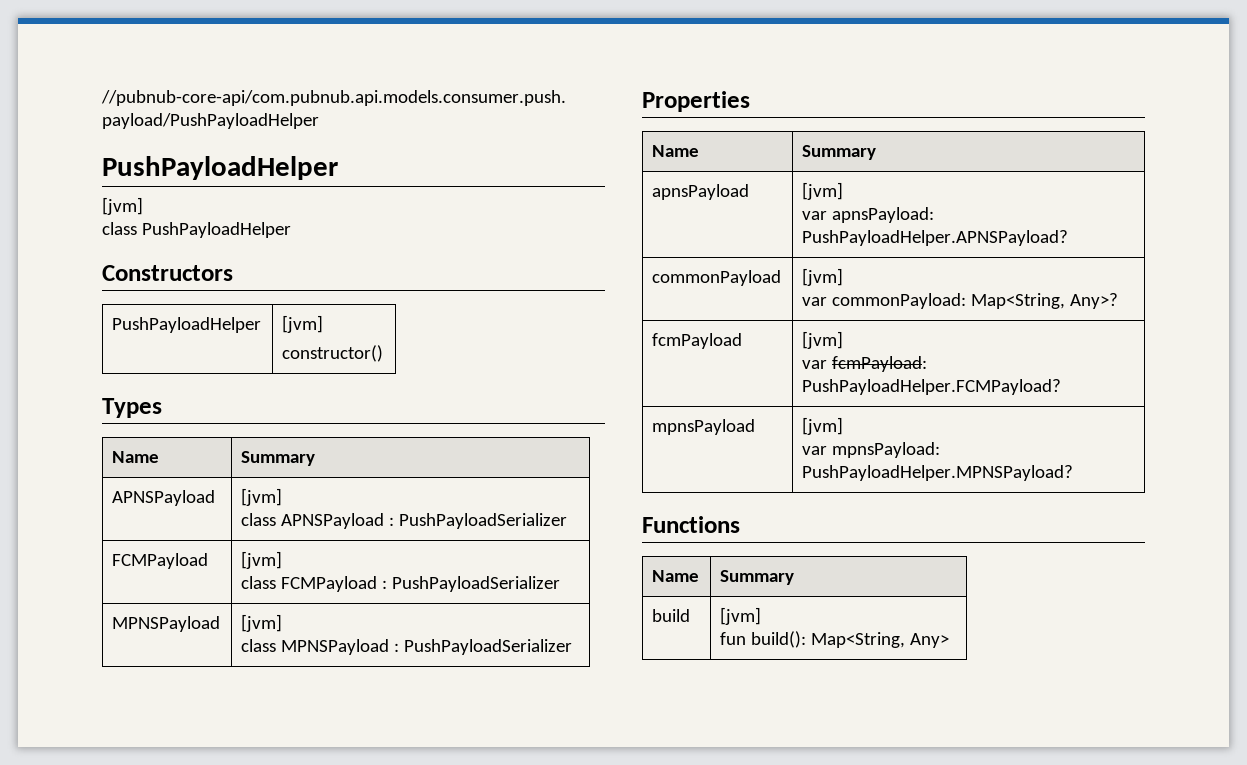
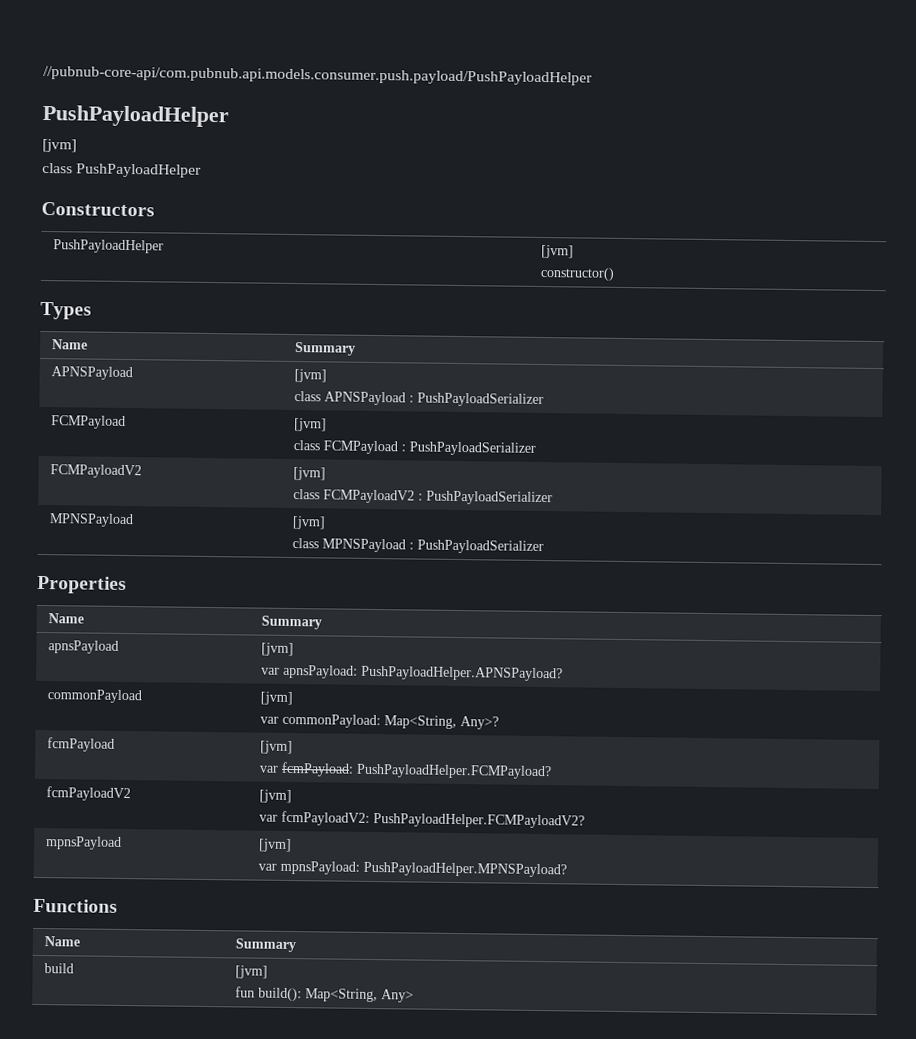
(561, 584) none -> [50,464,143,479] [293,467,327,481] [293,489,554,506] // FCMPayloadV2 | [jvm] // class FCMPayloadV2 : PushPayloadSerializer
(1062, 387) none -> [46,786,132,802] [259,789,293,804] [259,810,586,829] // fcmPayloadV2 | [jvm] // var fcmPayloadV2: PushPayloadHelper.FCMPayloadV2?

